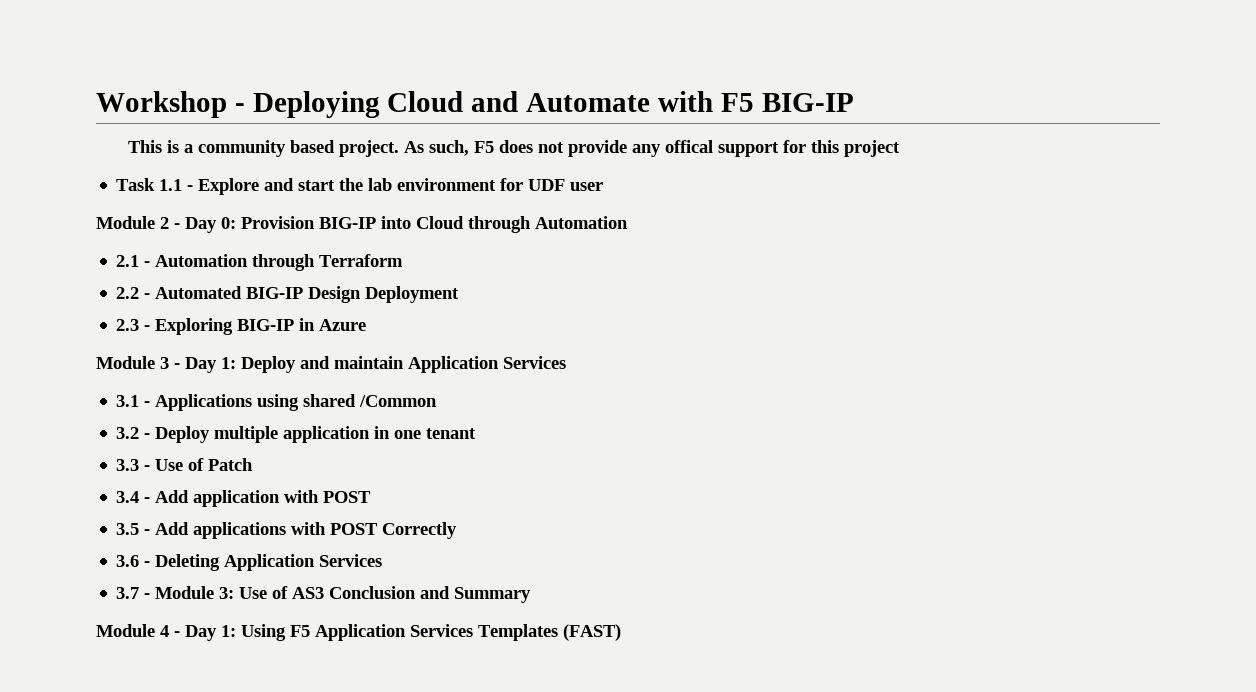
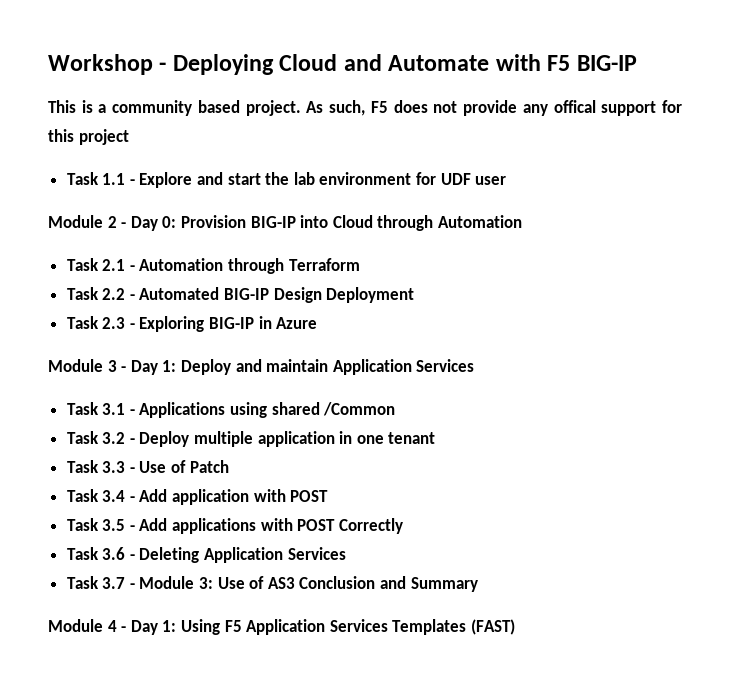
(628, 222) none -> [66,258,99,271] Task
(404, 260) none -> [66,287,99,300] Task
(460, 294) none -> [66,316,99,329] Task
(566, 362) none -> [66,402,99,415] Task
(438, 401) none -> [66,431,99,444] Task
(477, 433) none -> [66,460,99,473] Task
(254, 464) none -> [66,489,99,502] Task
(372, 497) none -> [66,518,99,531] Task
(458, 530) none -> [66,547,99,560] Task
(383, 560) none -> [66,576,99,589] Task

